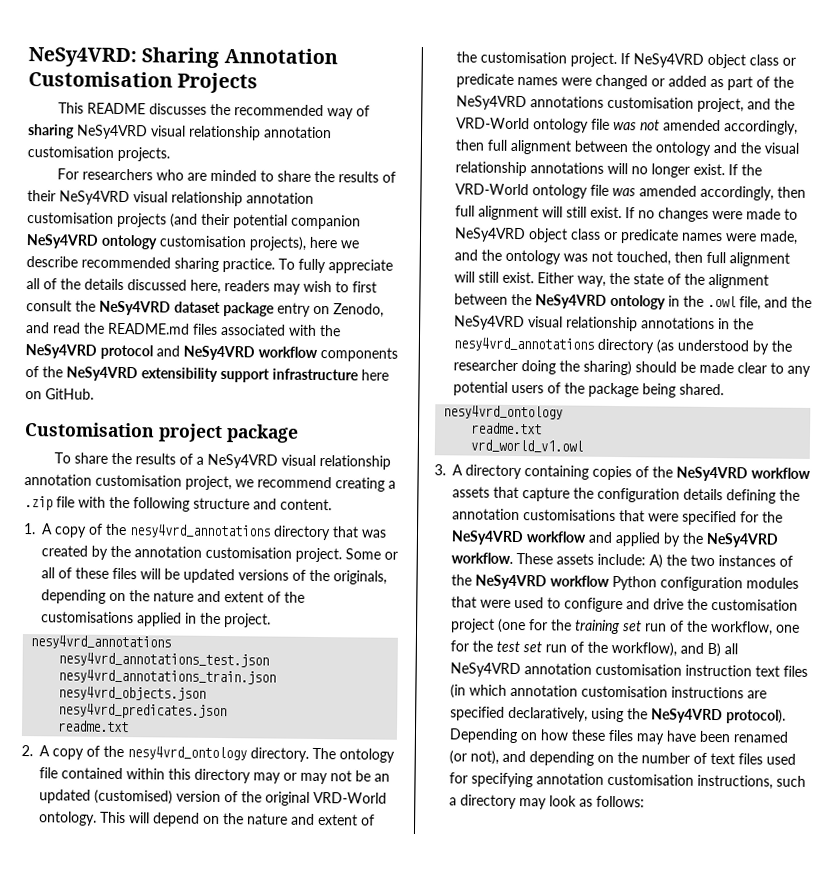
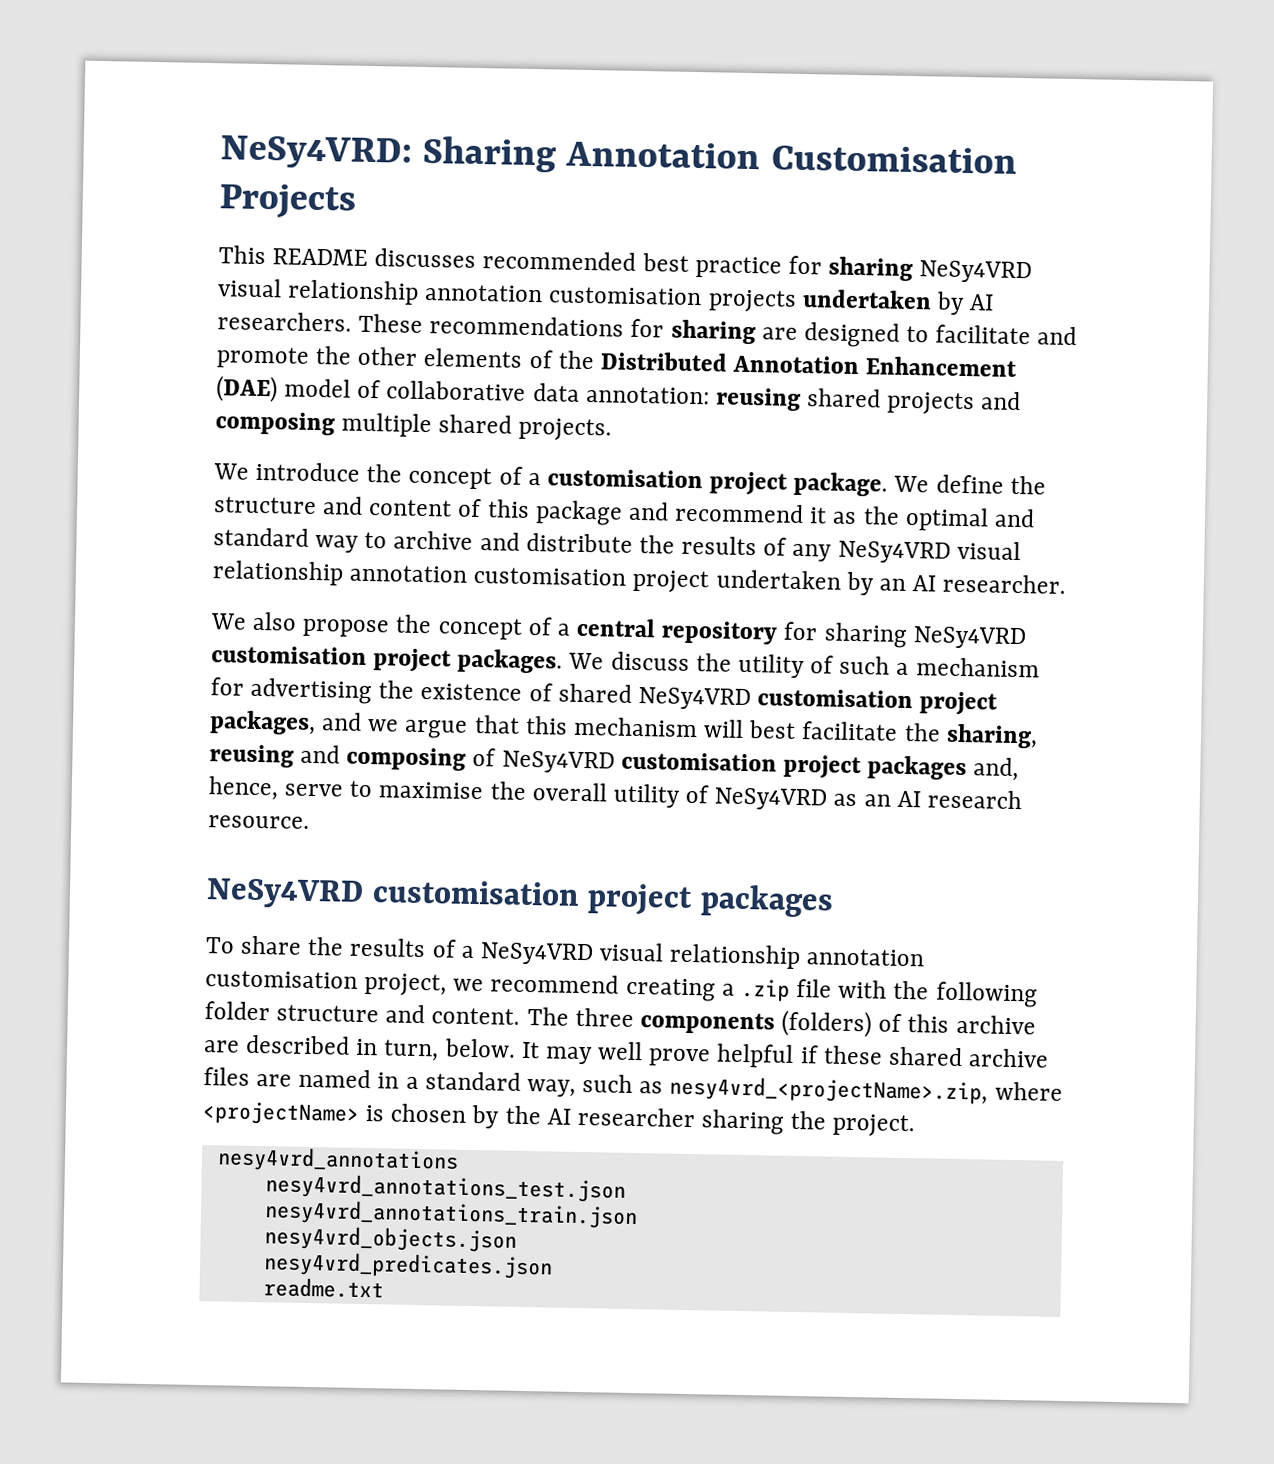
[209,103,370,120] the recommended way of -> [482,250,822,279] recommended best practice for
[117,146,170,162] [56,168,396,183] [27,190,314,207] [27,212,361,230] [26,234,359,251] [26,256,393,274] [26,278,377,295] [26,300,384,318] [26,322,341,337] [25,344,398,362] [25,366,389,383] [25,388,94,400] [24,422,299,443] projects. // For researchers who are minded to share the results of their NeSy4VRD visual relationship annotation customisation projects (and their potential companion NeSy4VRD ontology customisation projects), here we describe recommended sharing practice. To fully appreciate all of the details discussed here, readers may wish to first consult the NeSy4VRD dataset package entry on Zenodo, and read the README.md files associated with the NeSy4VRD protocol and NeSy4VRD workflow components of the NeSy4VRD extensibility support infrastructure here on GitHub. // Customisation project package -> [707,288,995,315] [217,311,1078,348] [216,345,1018,377] [216,375,1022,416] [215,411,613,442] [213,461,1046,497] [213,496,1035,532] [213,527,1021,564] [212,560,1067,596] [210,611,1026,650] [211,645,1040,679] [210,677,999,716] [209,710,1038,749] [209,744,1020,782] [208,776,1022,811] [208,815,310,829] [206,878,834,918] projects undertaken by AI researchers. These recommendations for sharing are designed to facilitate and promote the other elements of the Distributed Annotation Enhancement (DAE) model of collaborative data annotation: reusing shared projects and composing multiple shared projects. // We introduce the concept of a customisation project package. We define the structure and content of this package and recommend it as the optimal and standard way to archive and distribute the results of any NeSy4VRD visual relationship annotation customisation project undertaken by an AI researcher. // We also propose the concept of a central repository for sharing NeSy4VRD customisation project packages. We discuss the utility of such a mechanism for advertising the existence of shared NeSy4VRD customisation project packages, and we argue that this mechanism will best facilitate the sharing, reusing and composing of NeSy4VRD customisation project packages and, hence, serve to maximise the overall utility of NeSy4VRD as an AI research resource. // NeSy4VRD customisation project packages
(190, 504) none -> [204,1001,270,1021] folder
[23,523,387,541] [41,545,398,563] [41,567,387,585] [41,589,305,604] [41,611,197,627] // 1. A copy of the nesy4vrd_annotations directory that was created by the annotation customisation project. Some or all of these files will be updated versions of the originals, depending on the nature and extent of the customisations applied in -> [526,1007,1036,1038] [204,1034,1050,1068] [203,1067,1063,1105] [202,1101,786,1135] The three components (folders) of this archive are described in turn, below. It may well prove helpful if these shared archive files are named in a standard way, such as nesy4vrd_<projectName>.zip, where <projectName> is chosen by the AI researcher sharing
[21,745,395,763] [39,767,390,785] [39,789,387,806] [39,811,375,827] [456,51,796,69] [456,73,794,91] [456,95,795,113] [456,117,798,135] [455,139,799,156] [455,161,762,178] [455,183,806,201] [455,205,798,222] [454,227,798,245] [454,249,790,267] [454,271,769,289] [454,293,812,311] [454,315,754,332] [453,337,792,355] [453,359,811,377] [453,381,724,398] [443,405,564,420] [471,422,543,435] [470,439,584,453] [434,464,811,482] [452,486,800,504] [452,508,783,526] [451,530,779,548] [451,552,793,569] [451,574,799,592] [451,596,798,613] [451,618,800,636] [450,640,738,658] [450,662,808,678] [450,684,767,699] [450,706,786,724] [449,728,789,745] [449,750,796,766] [449,772,806,790] [449,794,645,810] // 2. A copy of the nesy4vrd_ontology directory. The ontology file contained within this directory may or may not be an updated (customised) version of the original VRD-World ontology. This will depend on the nature and extent of the customisation project. If NeSy4VRD object class or predicate names were changed or added as part of the NeSy4VRD annotations customisation project, and the VRD-World ontology file was not amended accordingly, then full alignment between the ontology and the visual relationship annotations will no longer exist. If the VRD-World ontology file was amended accordingly, then full alignment will still exist. If no changes were made to NeSy4VRD object class or predicate names were made, and the ontology was not touched, then full alignment will still exist. Either way, the state of the alignment between the NeSy4VRD ontology in the .owl file, and the NeSy4VRD visual relationship annotations in the nesy4vrd_annotations directory (as understood by the researcher doing the sharing) should be made clear to any potential users of the package being shared. // nesy4vrd_ontology // readme.txt // vrd_world_v1.owl // 3. A directory containing copies of the NeSy4VRD workflow assets that capture the configuration details defining the annotation customisations that were specified for the NeSy4VRD workflow and applied by the NeSy4VRD workflow. These assets include: A) the two instances of the NeSy4VRD workflow Python configuration modules that were used to configure and drive the customisation project (one for the training set run of the workflow, one for the test set run of the workflow), and B) all NeSy4VRD annotation customisation instruction text files (in which annotation customisation instructions are specified declaratively, using the NeSy4VRD protocol). Depending on how these files may have been renamed (or not), and depending on the number of text files used for specifying annotation customisation instructions, such a directory may look as follows: -> (384, 1288) none

